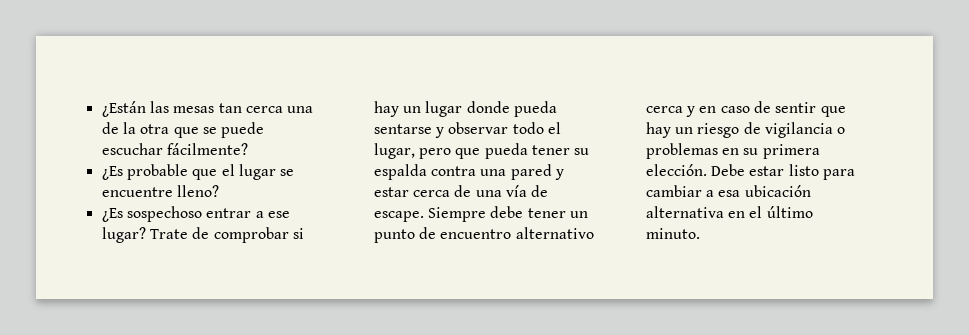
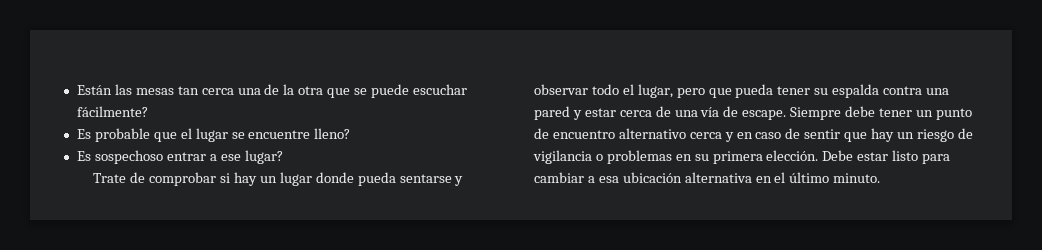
[101,101,146,117] ¿Están -> [76,85,112,95] Están
[101,166,123,180] ¿Es -> [76,129,91,139] Es
[101,208,123,222] ¿Es -> [76,151,91,161] Es
(146, 235) none -> (283, 157) //

